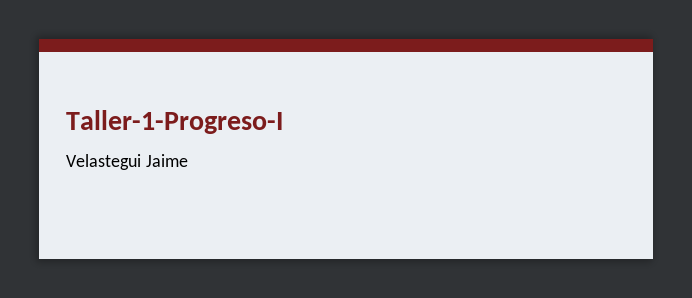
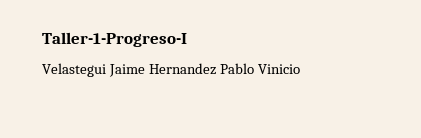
(188, 160) none -> [148,63,300,75] Hernandez Pablo Vinicio

